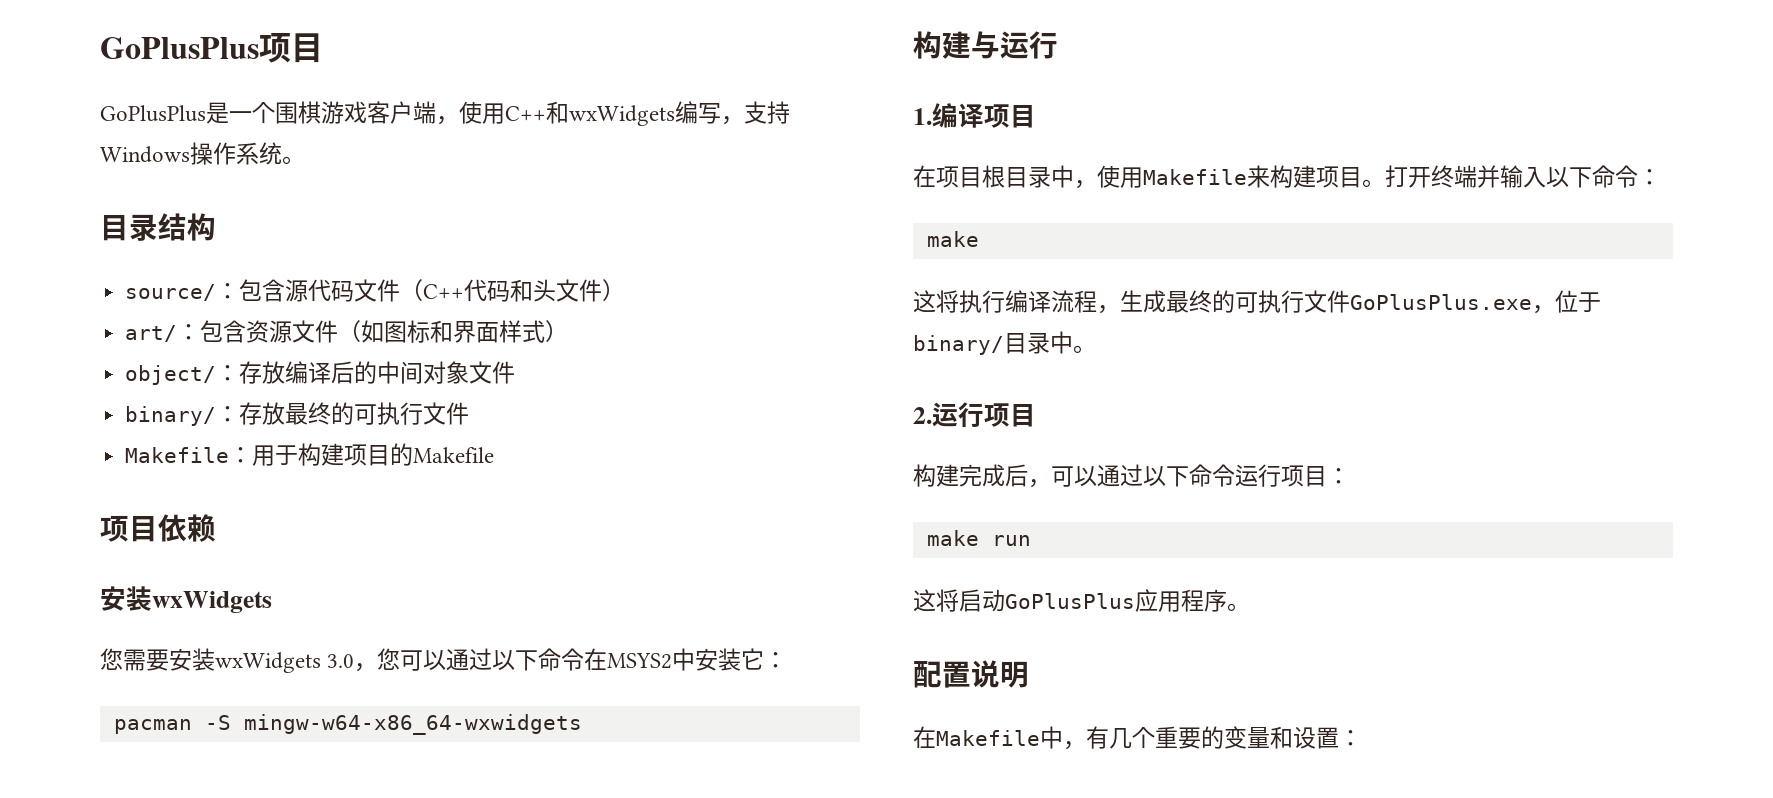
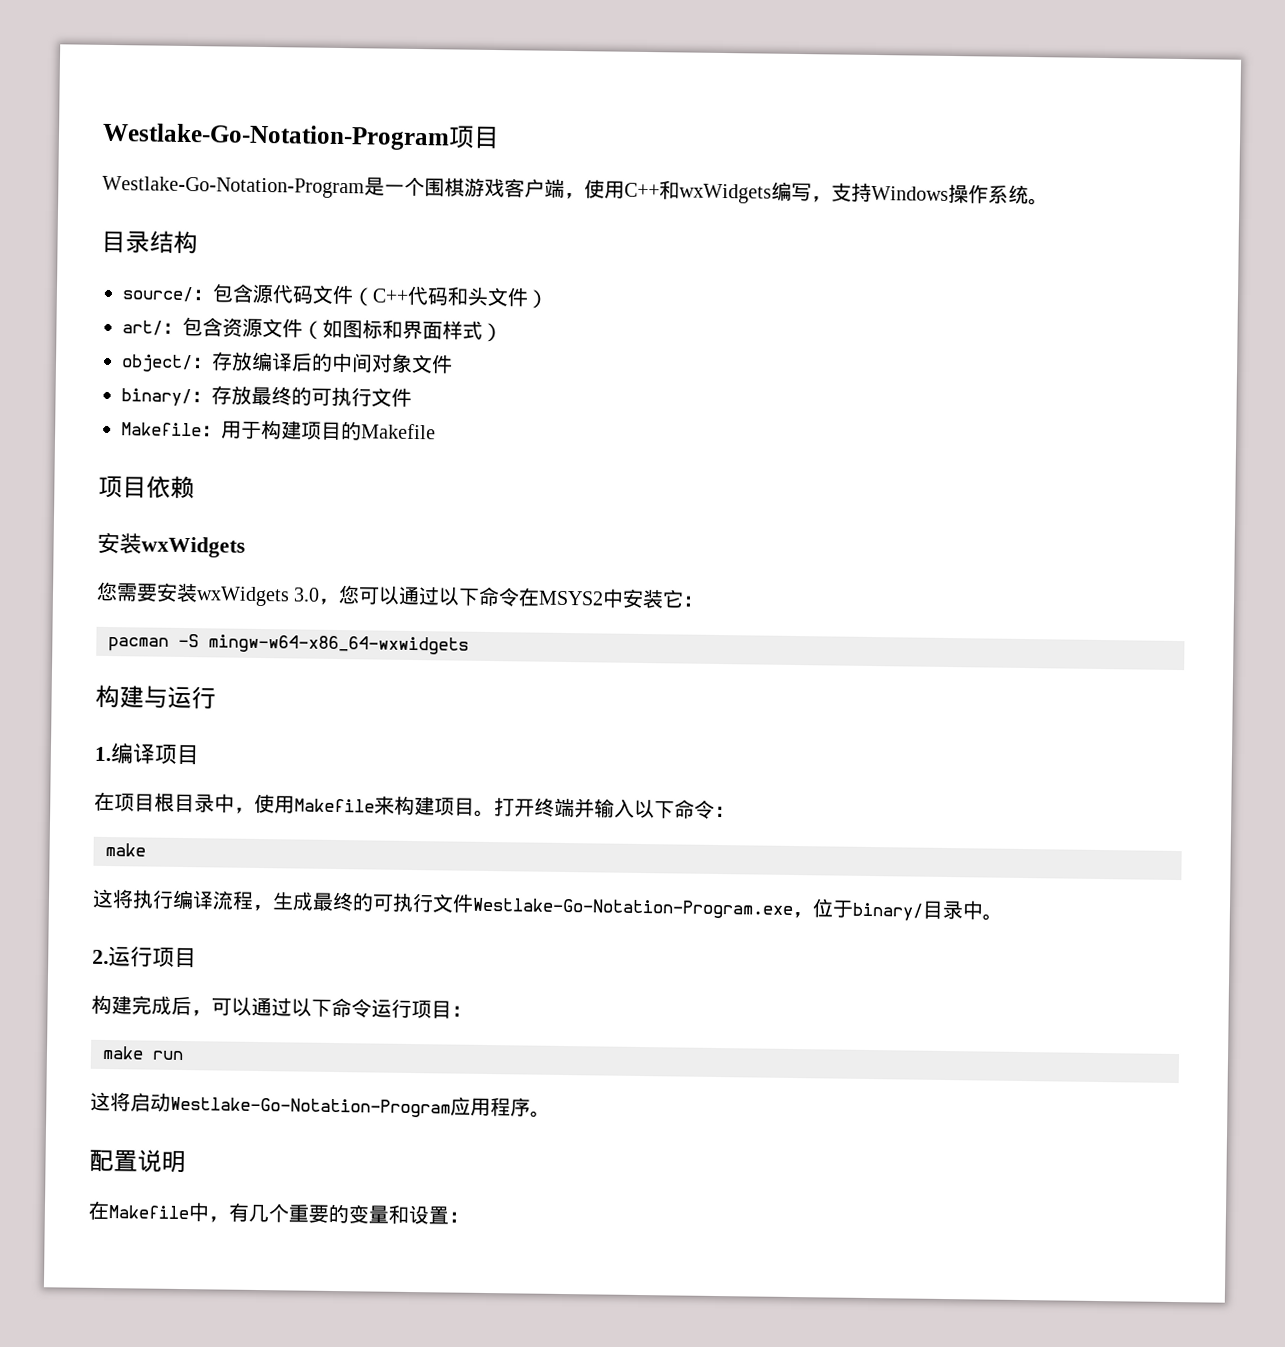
[100,33,323,63] [100,105,206,122] GoPlusPlus项目 // GoPlusPlus -> [102,122,500,151] [102,175,365,199] Westlake-Go-Notation-Program项目 // Westlake-Go-Notation-Program
[1350,294,1532,310] GoPlusPlus.exe -> [472,897,794,919] Westlake-Go-Notation-Program.exe
[1005,593,1135,609] GoPlusPlus -> [170,1096,451,1118] Westlake-Go-Notation-Program

